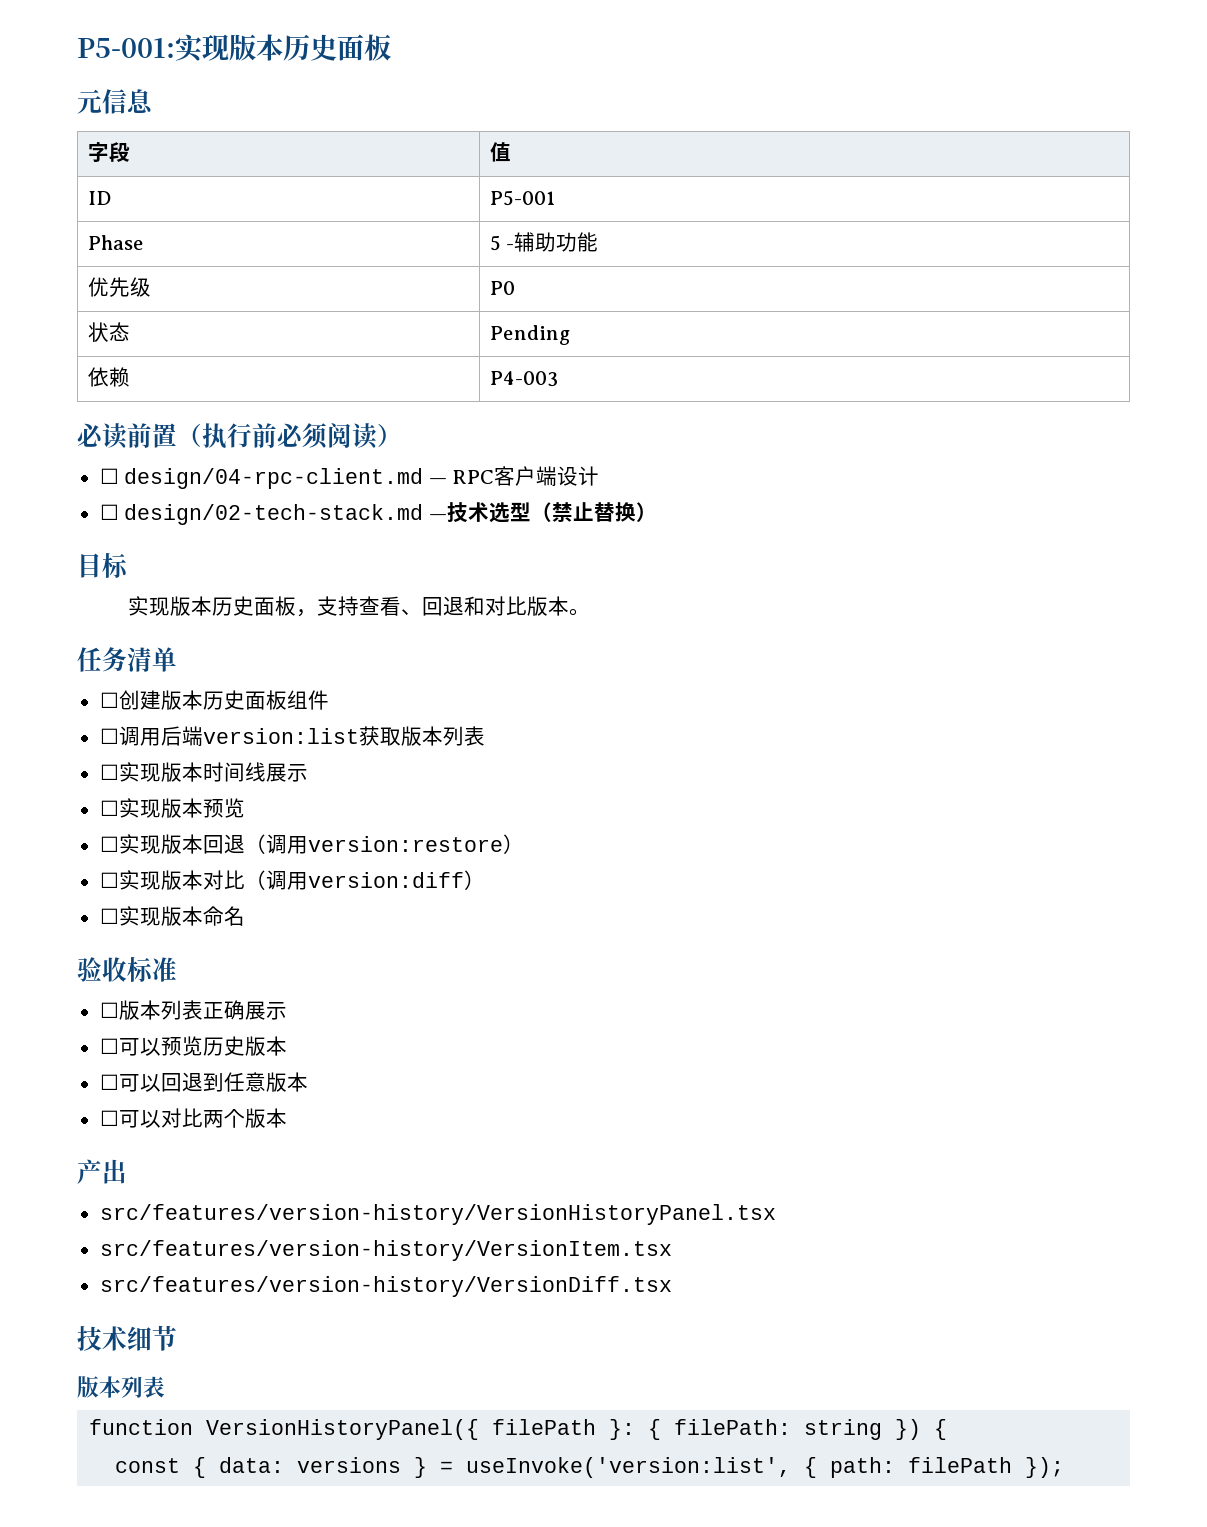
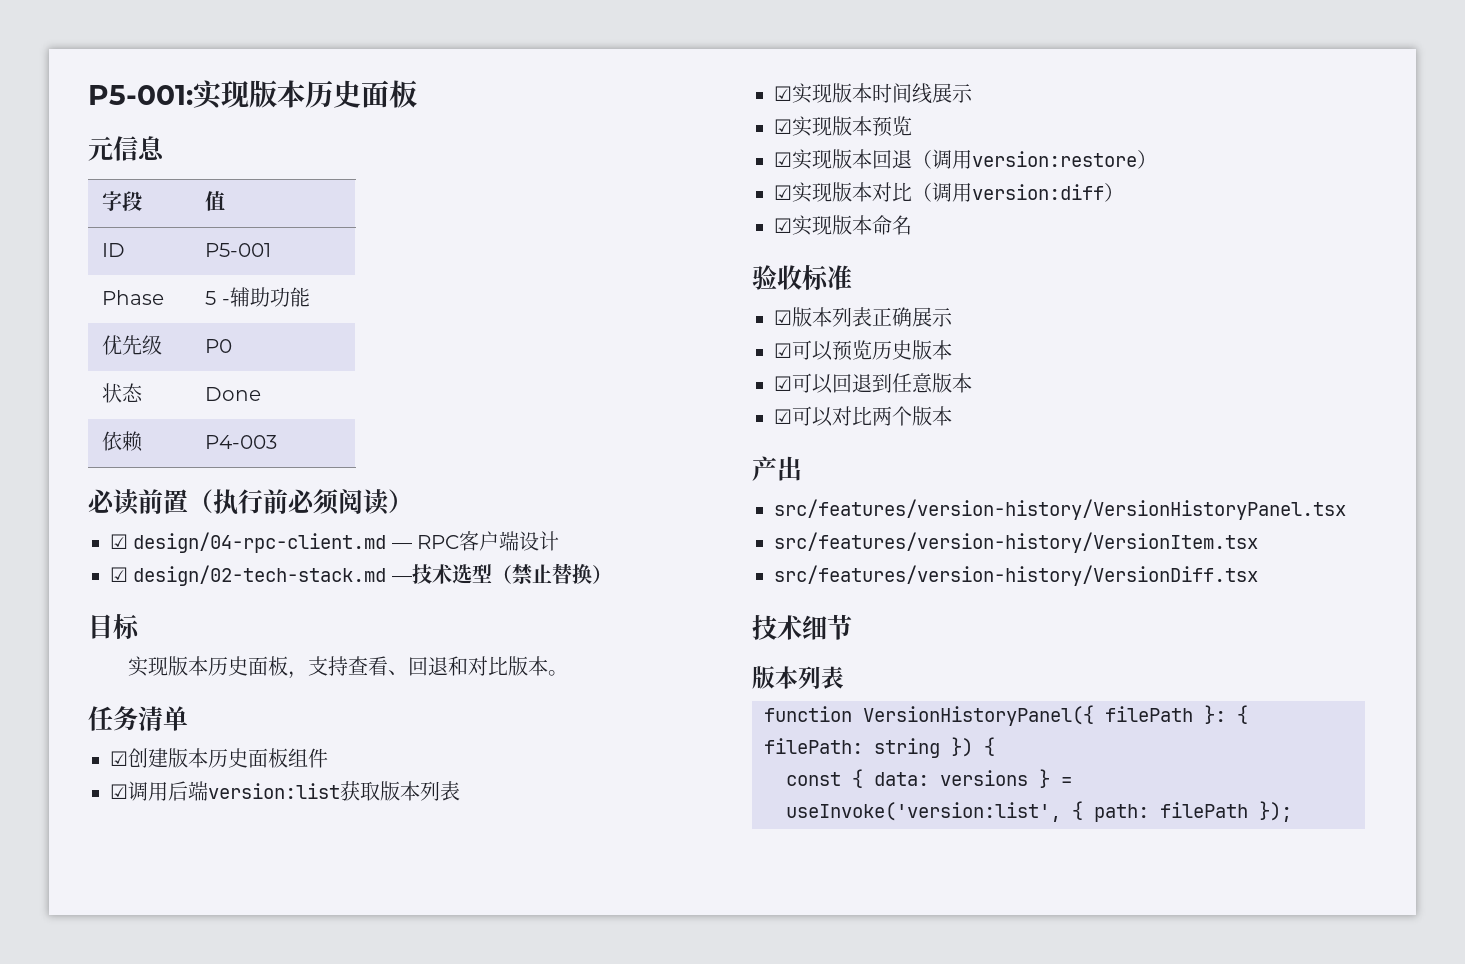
[489,325,570,345] Pending -> [205,387,262,401] Done
[99,468,119,484] ☐ -> [110,534,128,549] ☑
[99,504,119,520] ☐ -> [110,567,128,582] ☑
[99,692,119,708] ☐ -> [110,751,128,766] ☑
[99,728,119,744] ☐ -> [110,784,128,799] ☑
[99,764,119,780] ☐ -> [774,86,792,101] ☑
[99,800,119,816] ☐ -> [774,119,792,134] ☑
[99,836,119,852] ☐ -> [774,152,792,167] ☑
[99,872,119,888] ☐ -> [774,185,792,200] ☑
[99,908,119,924] ☐ -> [774,218,792,233] ☑
[99,1002,119,1018] ☐ -> [774,310,792,325] ☑
[99,1038,119,1054] ☐ -> [774,343,792,358] ☑
[99,1074,119,1090] ☐ -> [774,376,792,391] ☑
[99,1110,119,1126] ☐ -> [774,409,792,424] ☑

